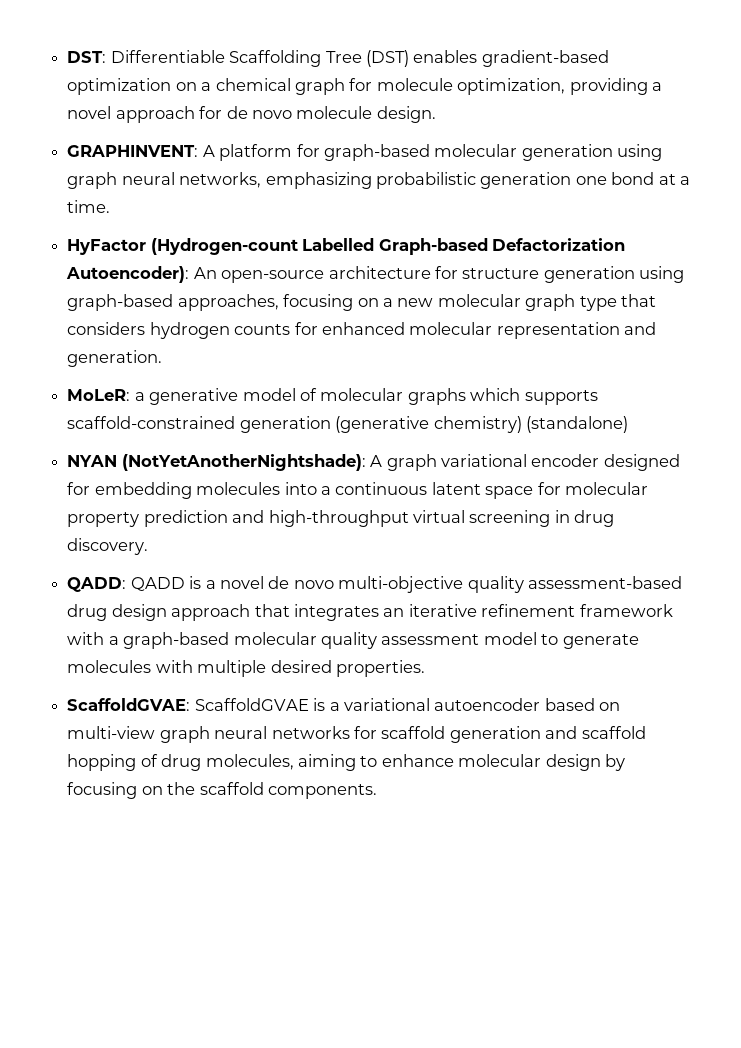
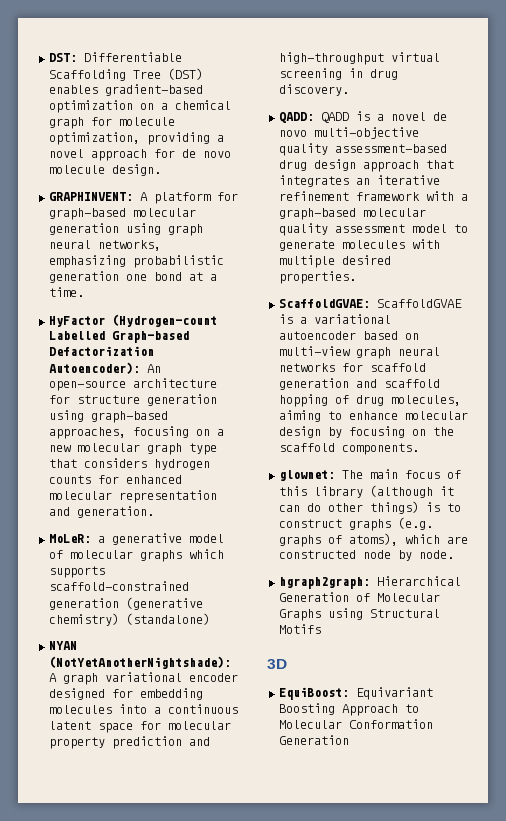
(377, 791) none -> [278,469,461,481] [278,485,454,498] [278,501,461,514] [278,517,433,531] [278,533,468,547] [278,550,454,561] [278,576,461,589] [278,592,440,602] [278,608,440,621] [278,624,321,634] [267,659,287,669] [278,687,433,700] [278,703,419,716] [278,719,433,729] [278,735,349,745] // glownet: The main focus of this library (although it can do other things) is to construct graphs (e.g. graphs of atoms), which are constructed node by node. // hgraph2graph: Hierarchical Generation of Molecular Graphs using Structural Motifs // 3D // EquiBoost: Equivariant Boosting Approach to Molecular Conformation Generation

